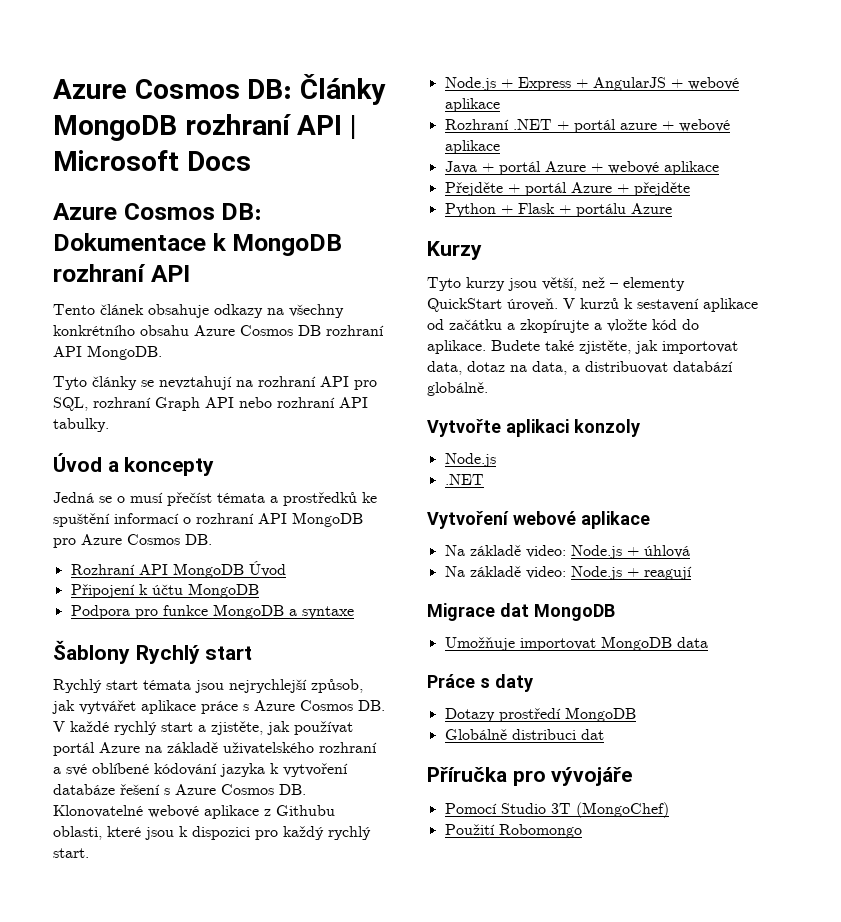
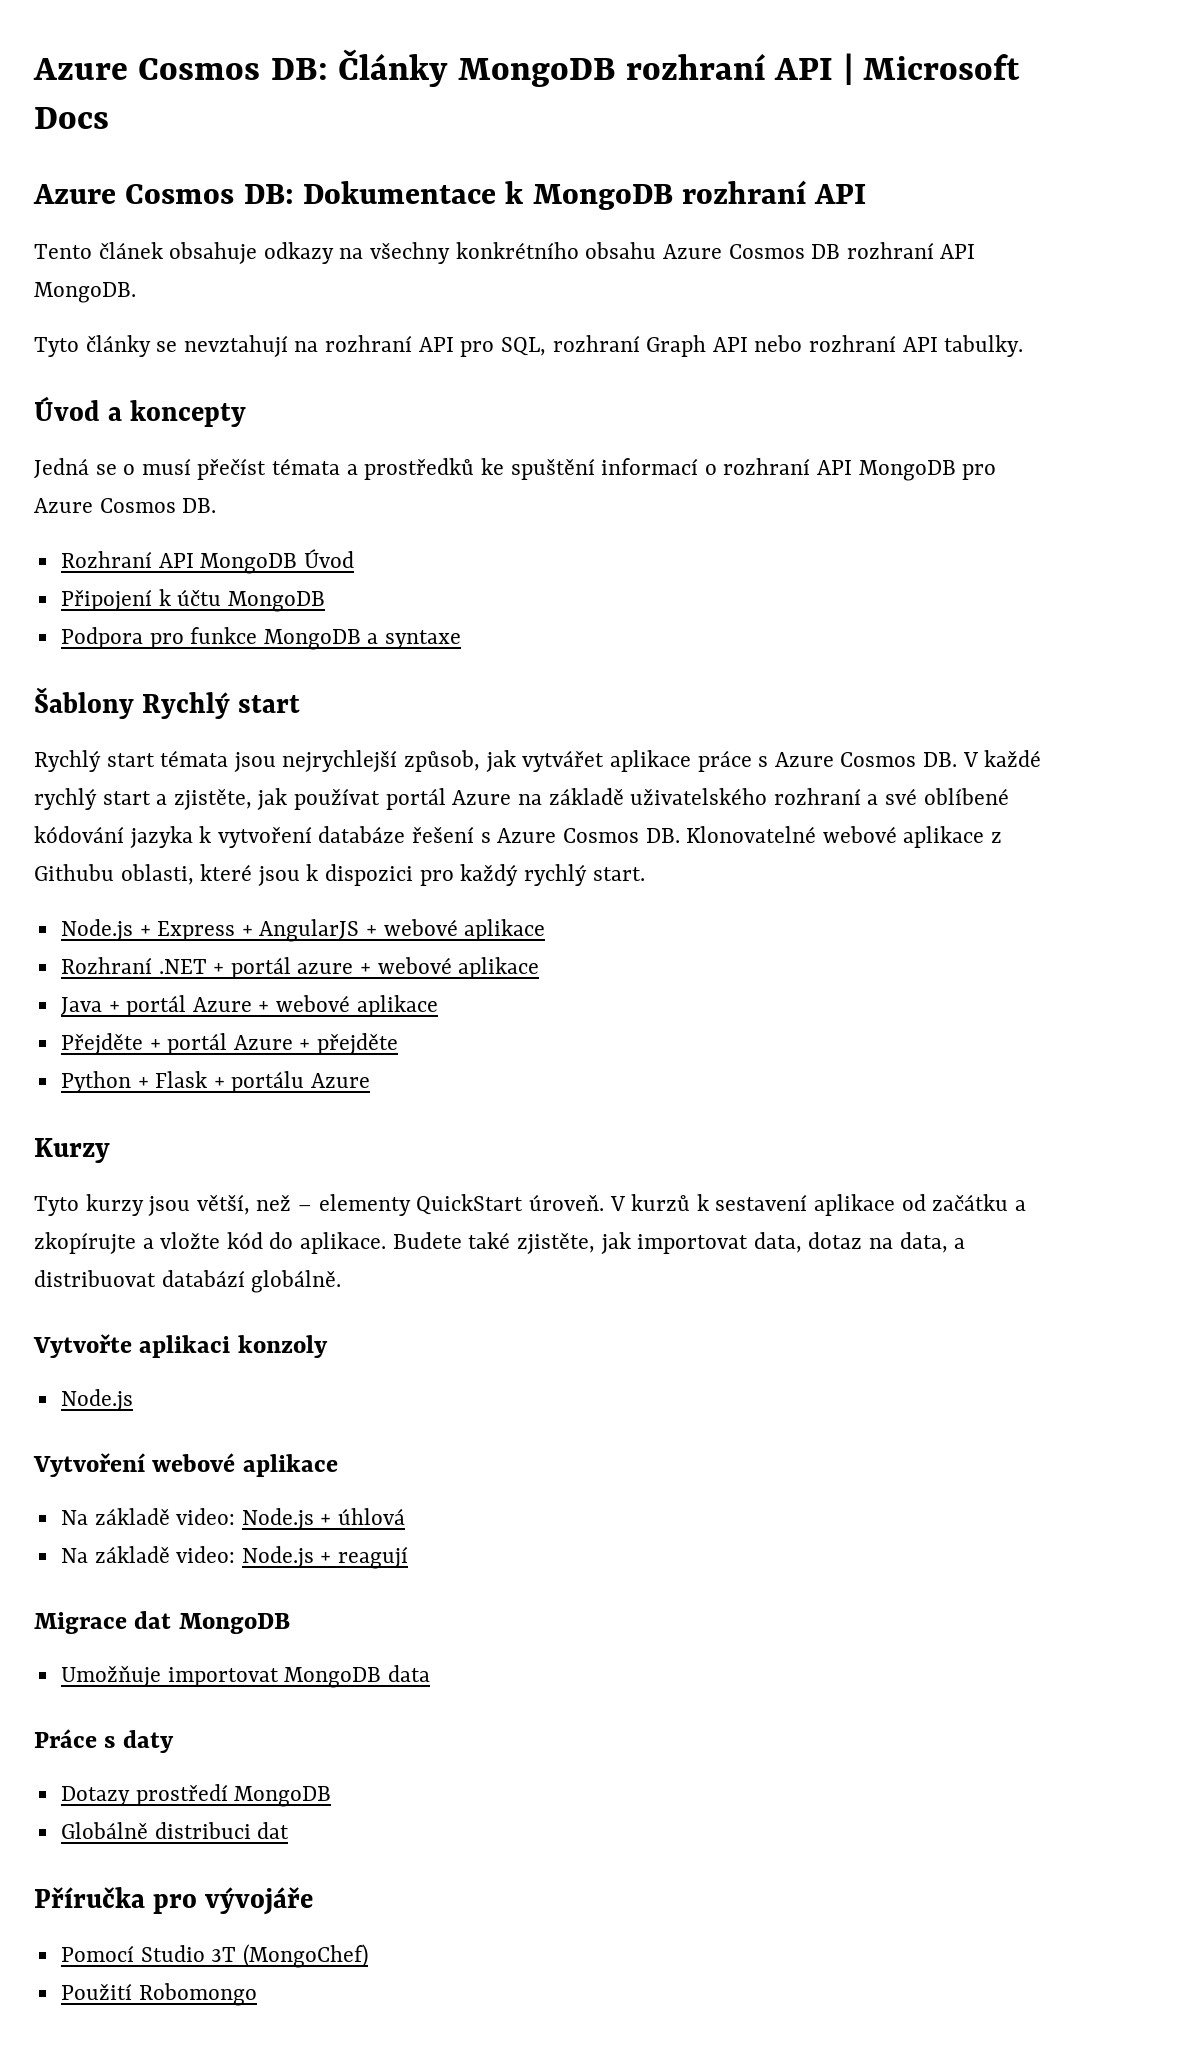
[444,474,484,485] // .NET -> (133, 1400) none

